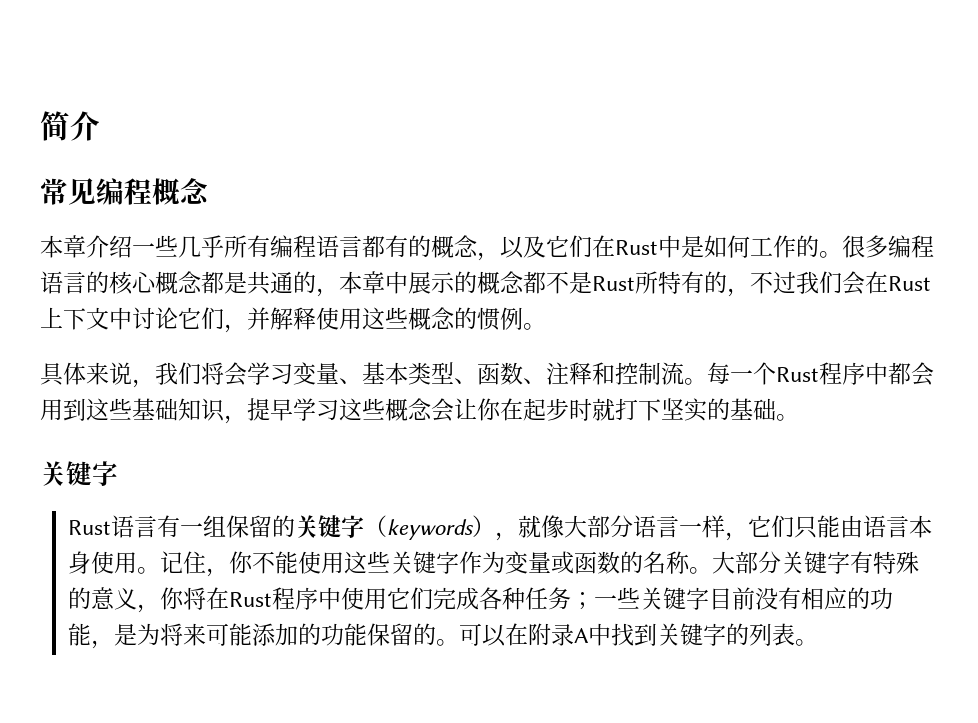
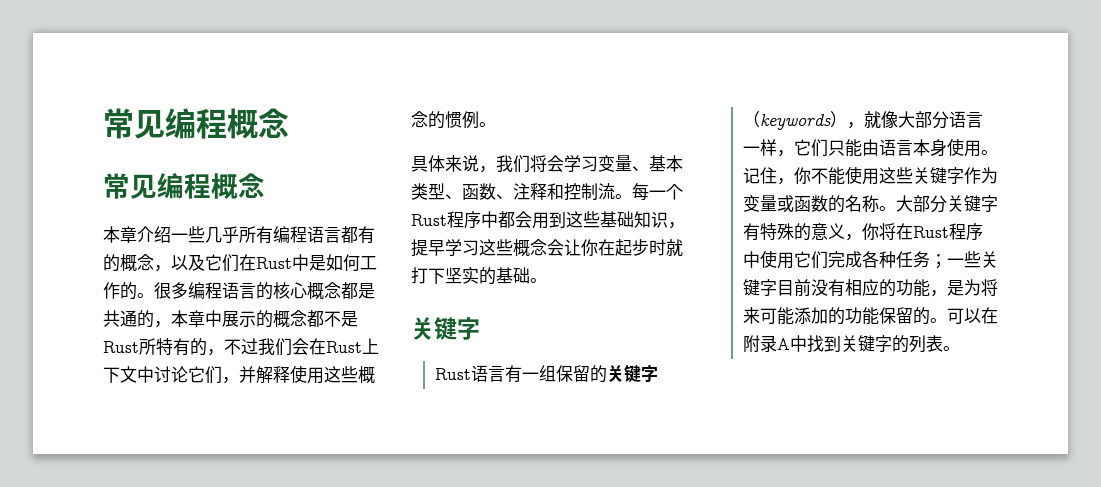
[40,111,100,141] 简介 -> [103,108,289,139] 常见编程概念

